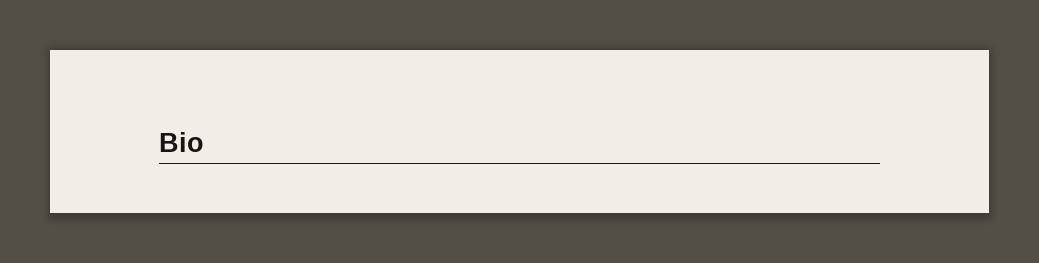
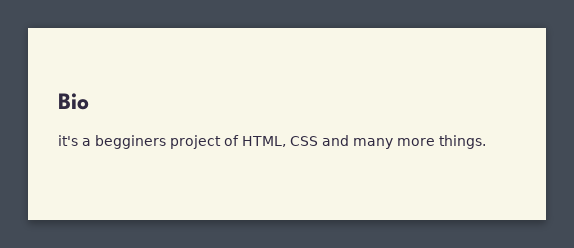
(204, 142) none -> [58,135,486,149] // it's a begginers project of HTML, CSS and many more things.

